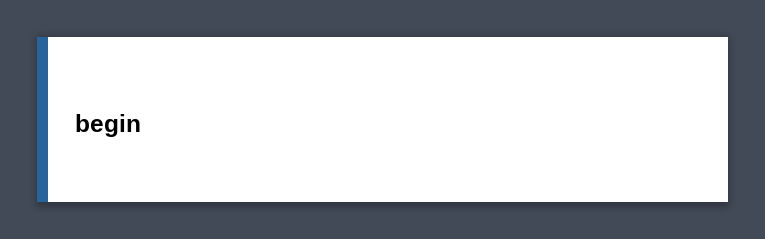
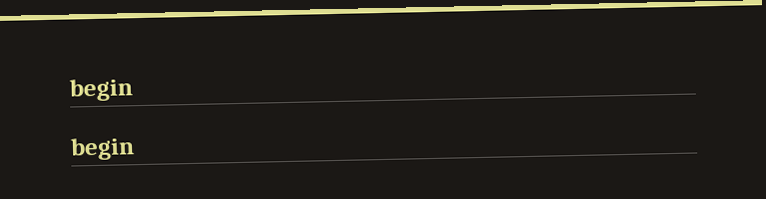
[75,114,141,137] begin -> [69,78,133,102] [70,137,135,161] begin // begin

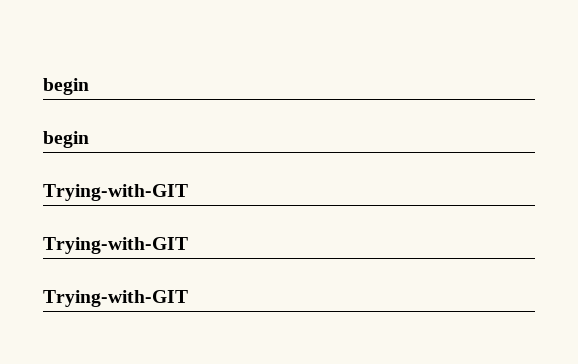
(135, 149) none -> [43,184,188,201] [43,237,188,254] [43,290,188,307] // Trying-with-GIT // Trying-with-GIT // Trying-with-GIT

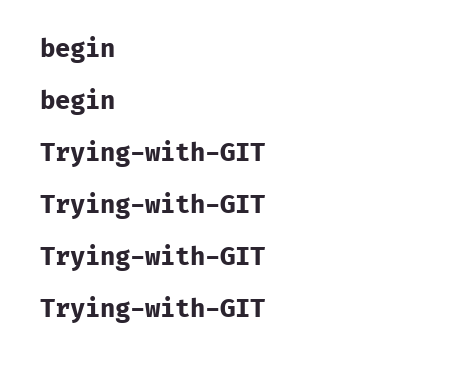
(188, 298) none -> [40,296,265,323] // Trying-with-GIT

